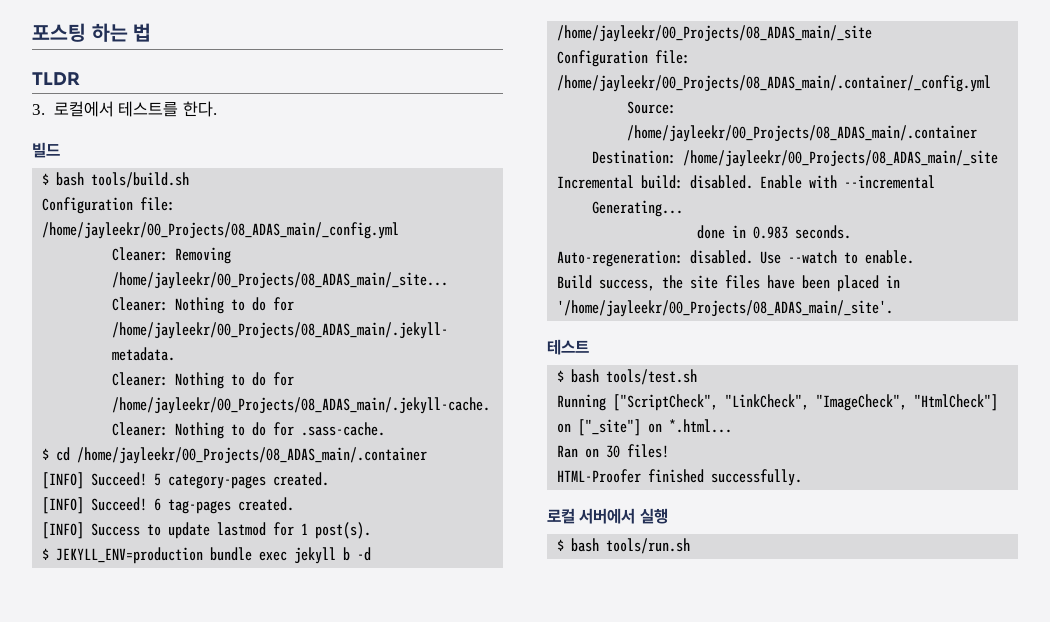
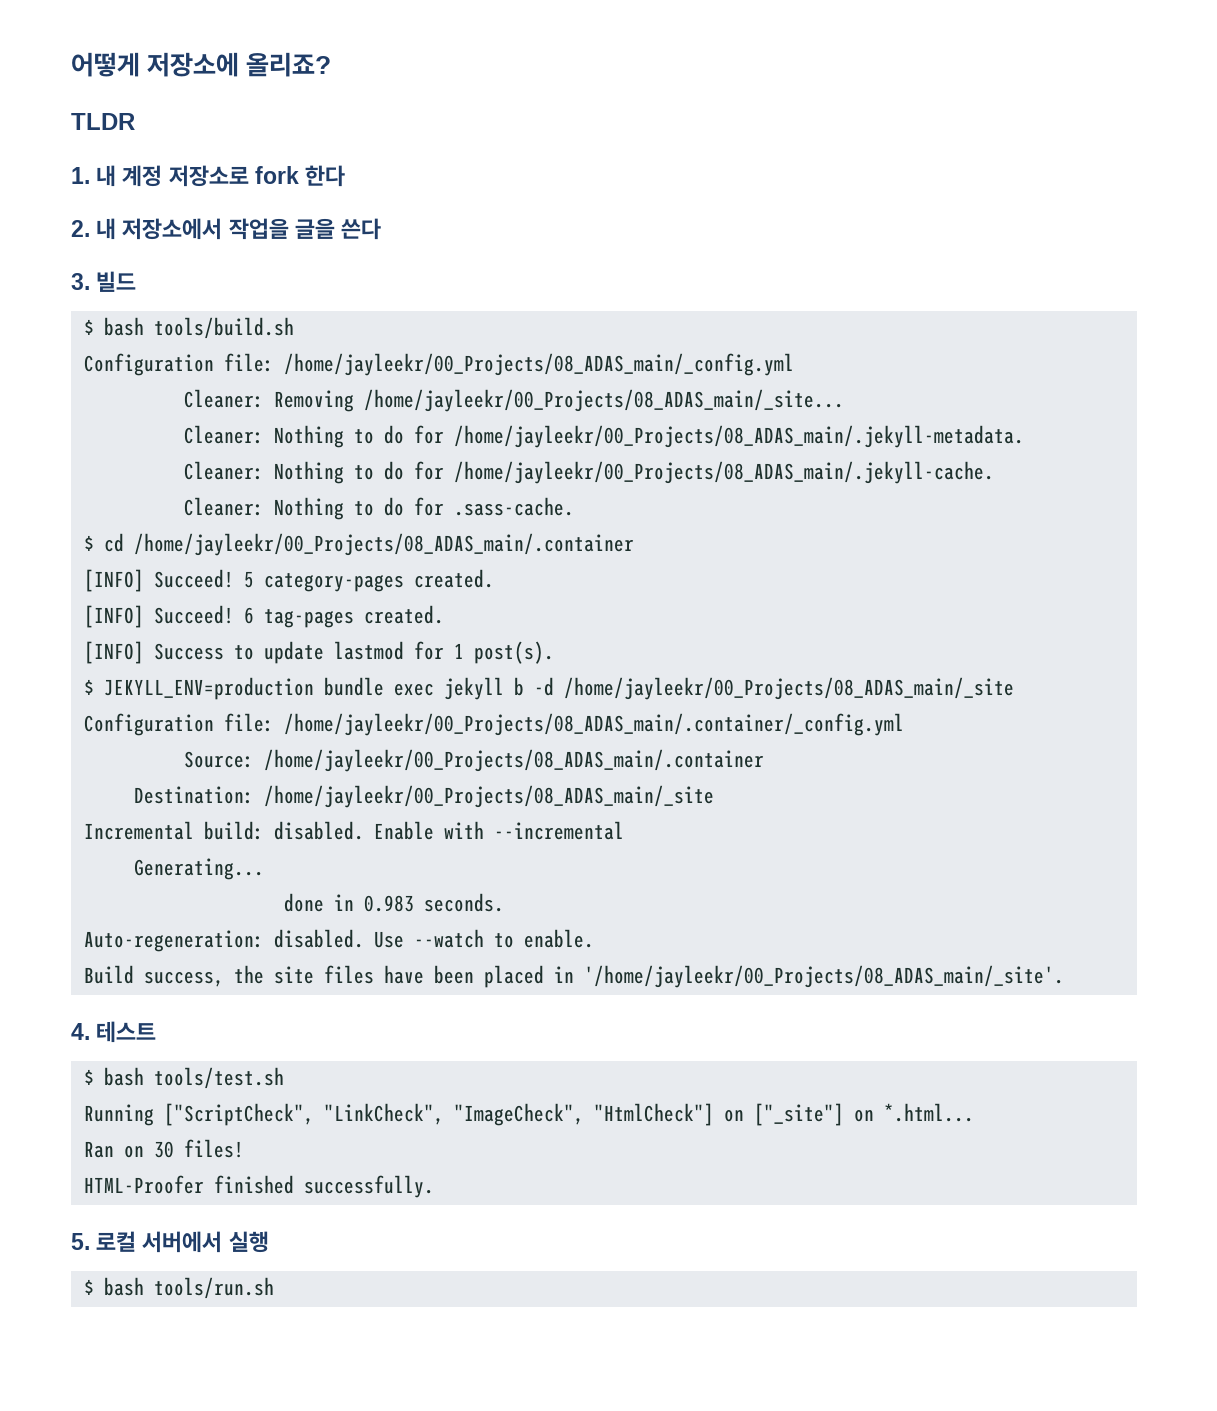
[32,23,152,42] [32,72,80,86] [32,101,217,117] 포스팅 하는 법 // TLDR // 3. 로컬에서 테스트를 한다. // -> [71,52,332,77] [71,113,135,130] [71,165,346,187] [71,218,382,240] [71,273,90,290] 어떻게 저장소에 올리죠? // TLDR // 1. 내 계정 저장소로 fork 한다 // 2. 내 저장소에서 작업을 글을 쓴다 // 3.
(894, 308) none -> [71,1023,90,1040] 4.
(803, 477) none -> [71,1233,90,1250] 5.

